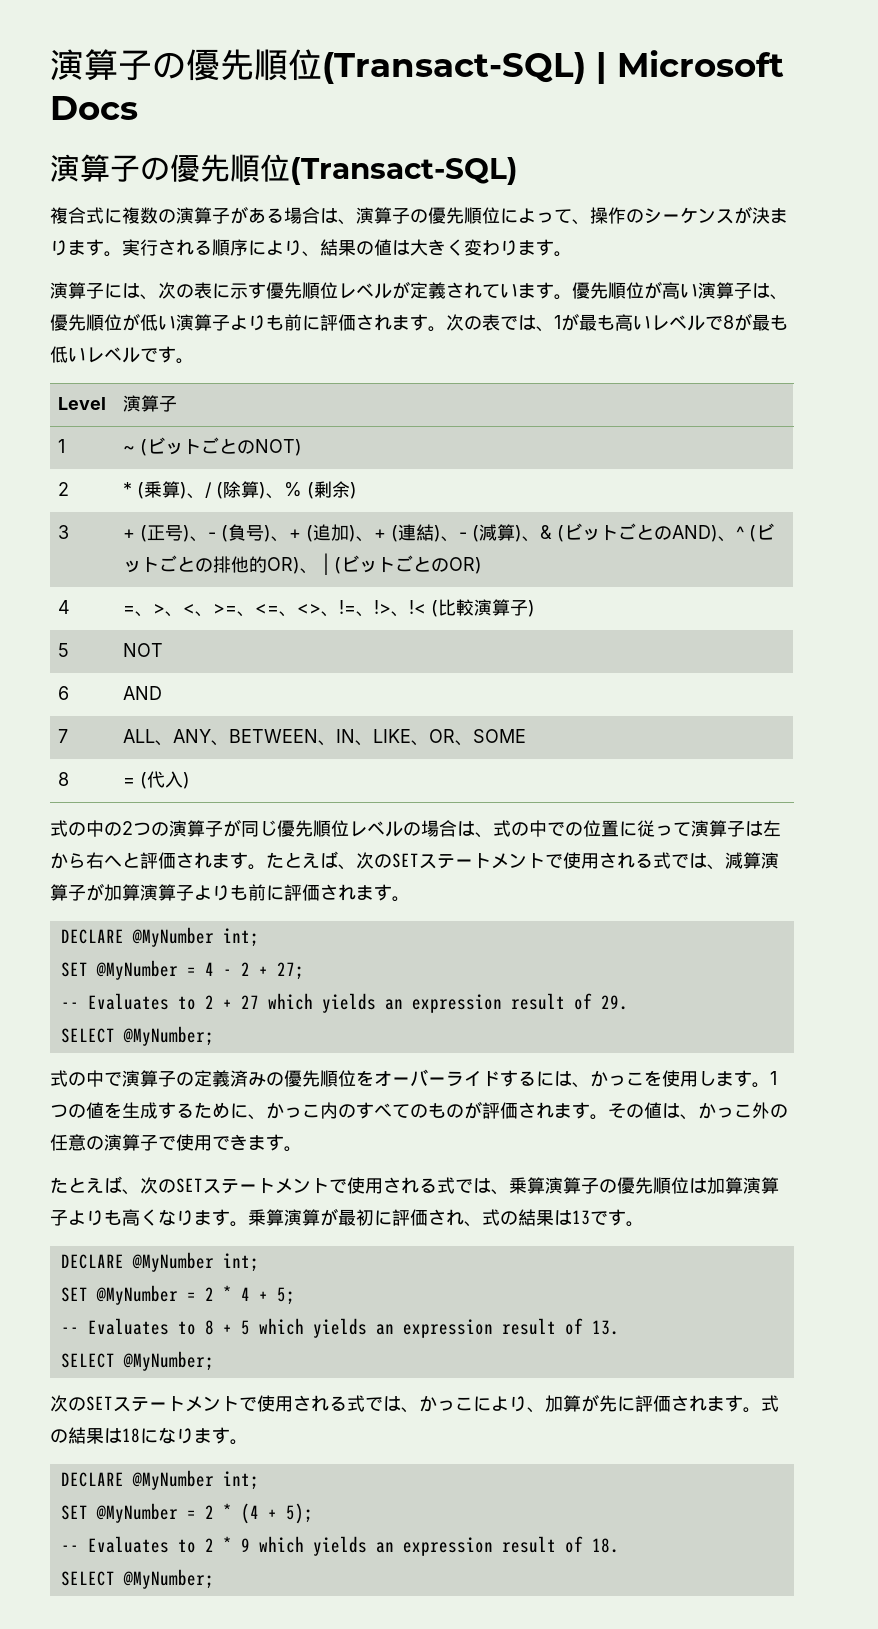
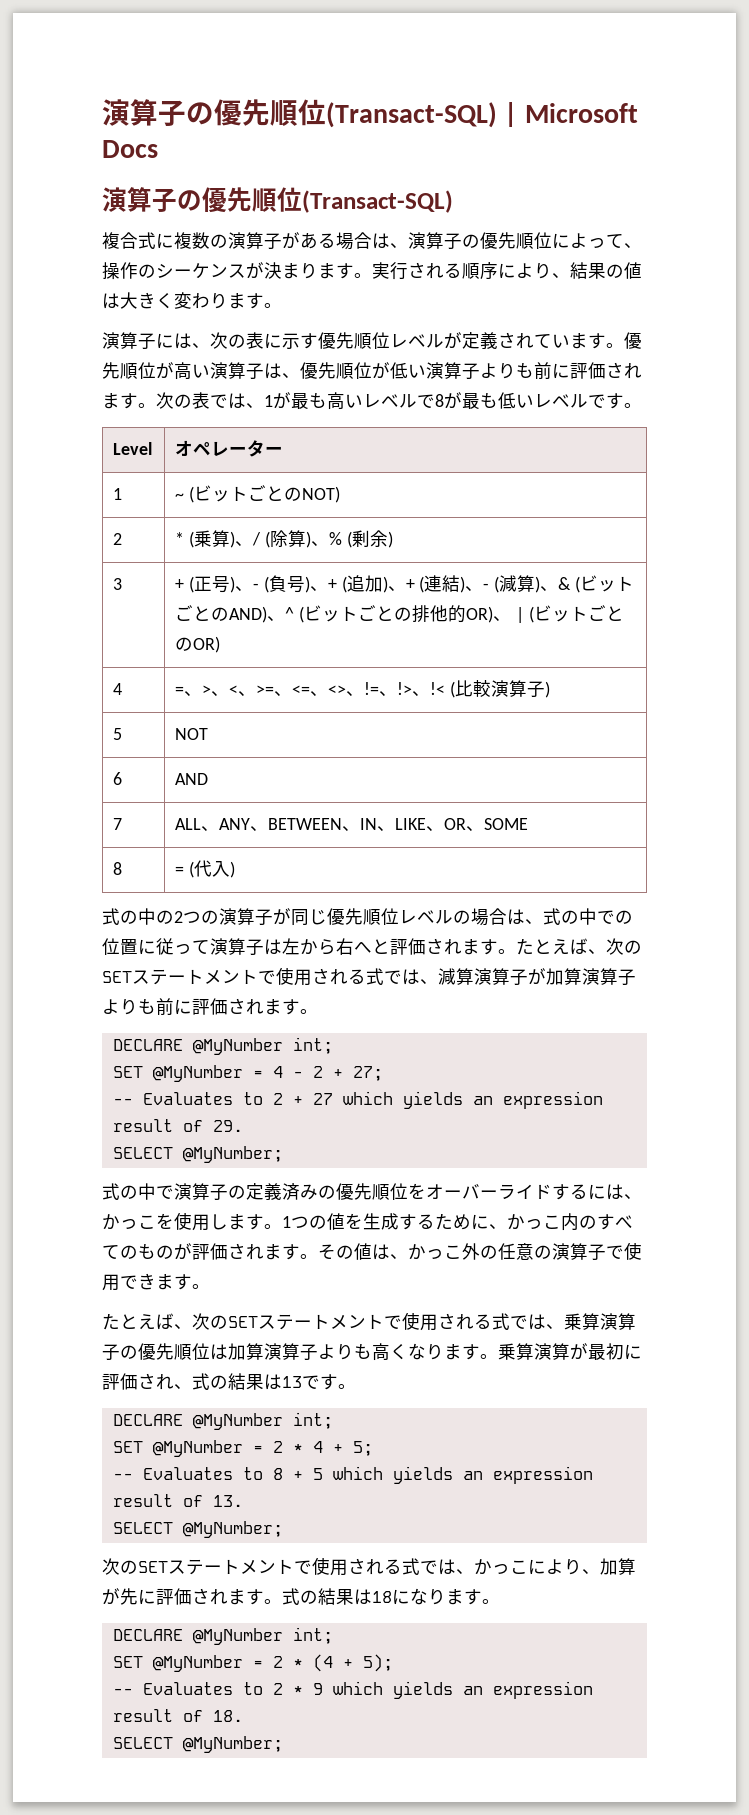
[123,395,178,412] 演算子 -> [175,440,284,457] オペレーター

